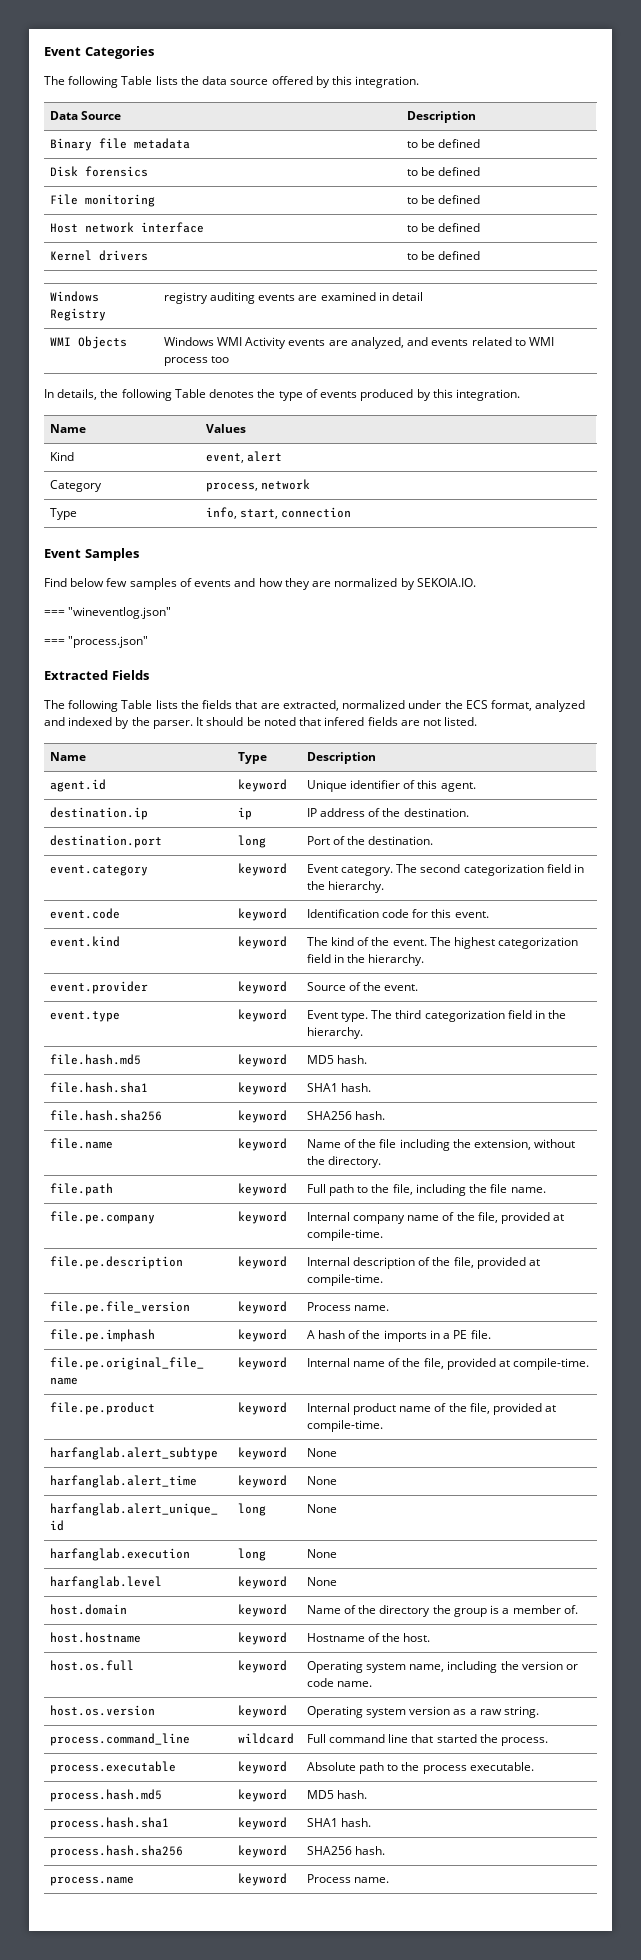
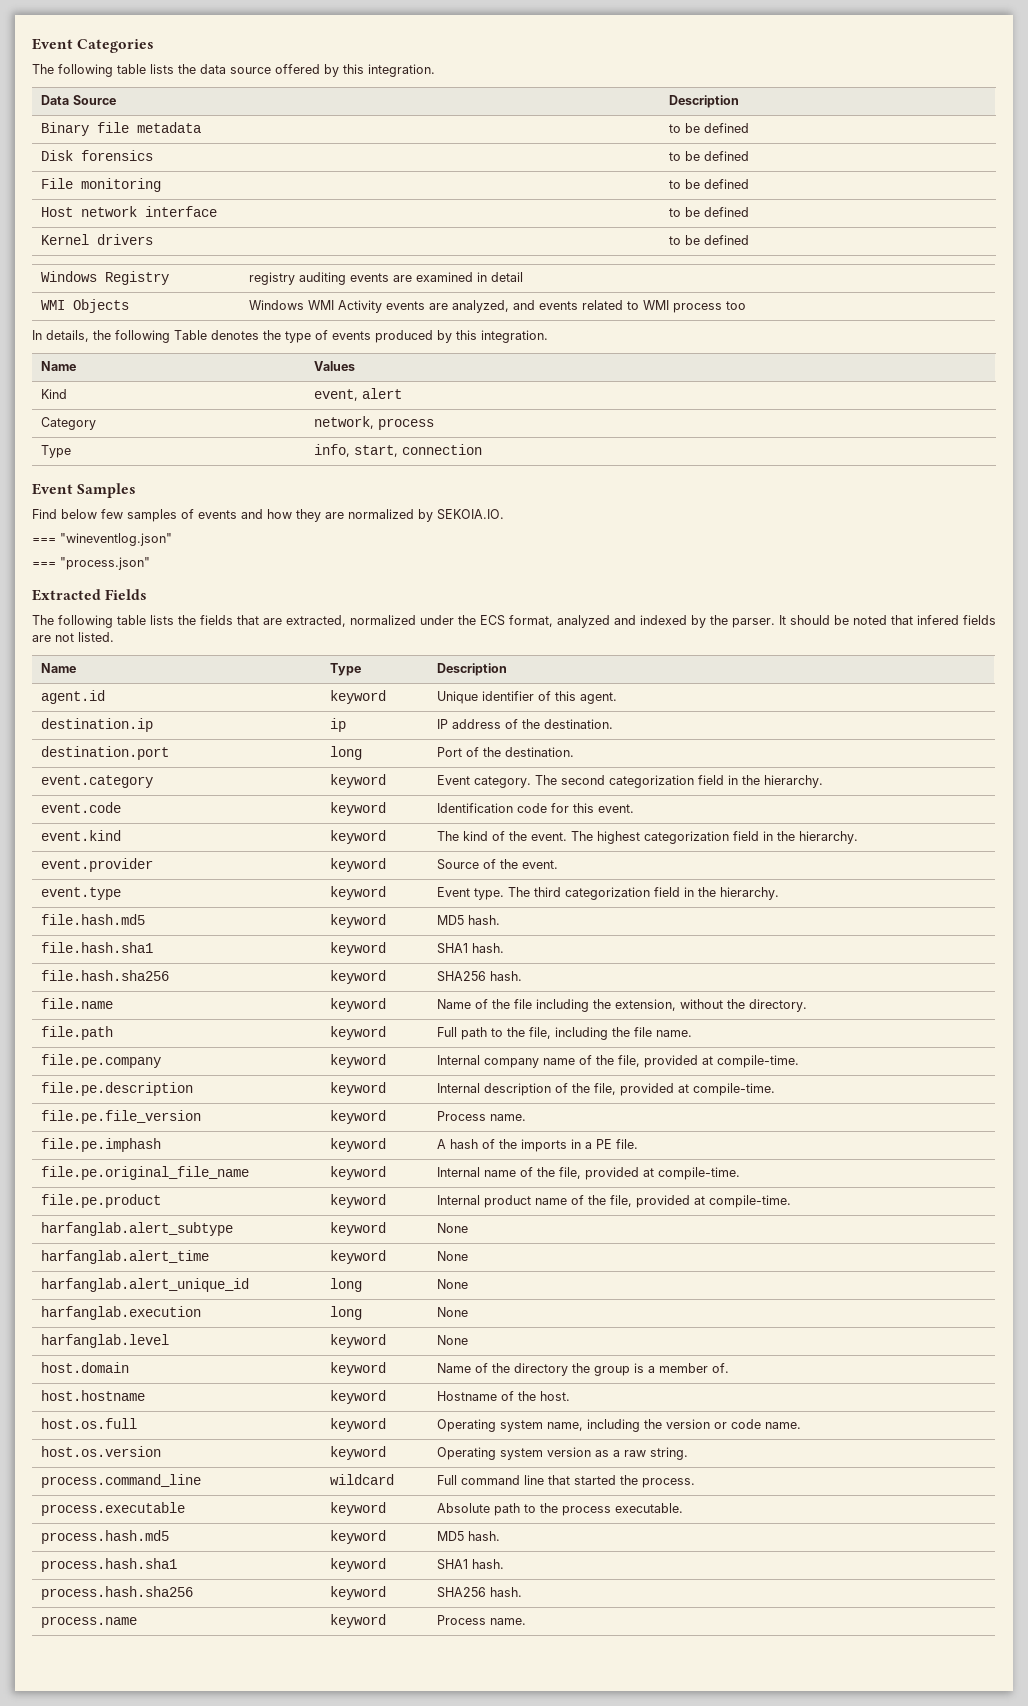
[121,76,153,85] Table -> [117,64,146,74] table
[205,479,310,492] process, network -> [314,416,435,430] network, process
[121,700,153,709] Table -> [117,615,146,625] table

